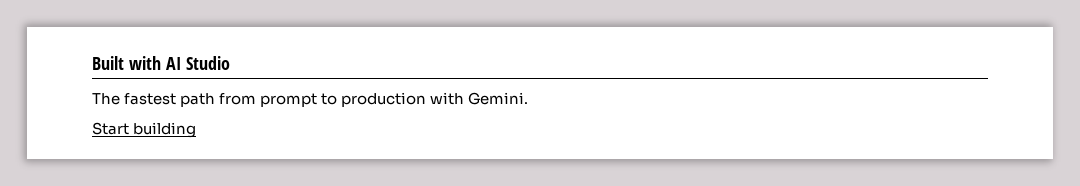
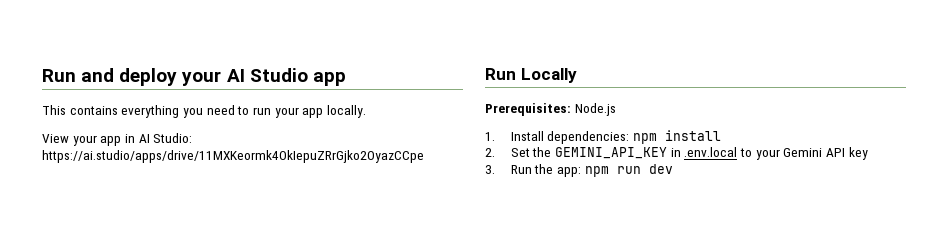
[92,56,230,70] [92,92,529,107] [92,122,197,138] Built with AI Studio // The fastest path from prompt to production with Gemini. // Start building -> [42,68,346,86] [42,105,366,118] [42,133,193,146] [42,150,424,163] [485,68,577,83] [485,103,616,116] [485,130,721,144] [485,147,868,160] [485,164,673,177] Run and deploy your AI Studio app // This contains everything you need to run your app locally. // View your app in AI Studio: https://ai.studio/apps/drive/11MXKeormk4OkIepuZRrGjko2OyazCCpe // Run Locally // Prerequisites: Node.js // 1. Install dependencies: npm install // 2. Set the GEMINI_API_KEY in .env.local to your Gemini API key // 3. Run the app: npm run dev

